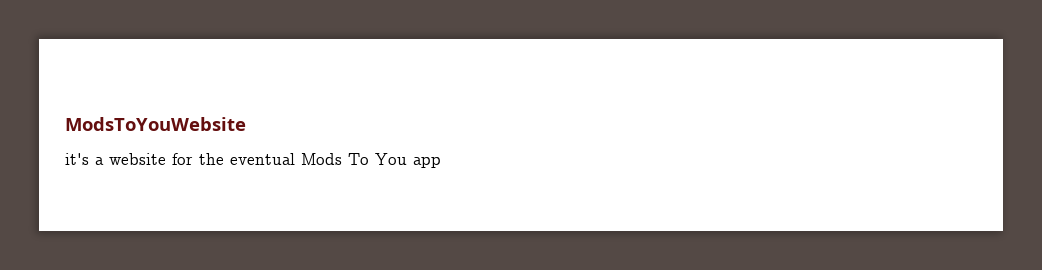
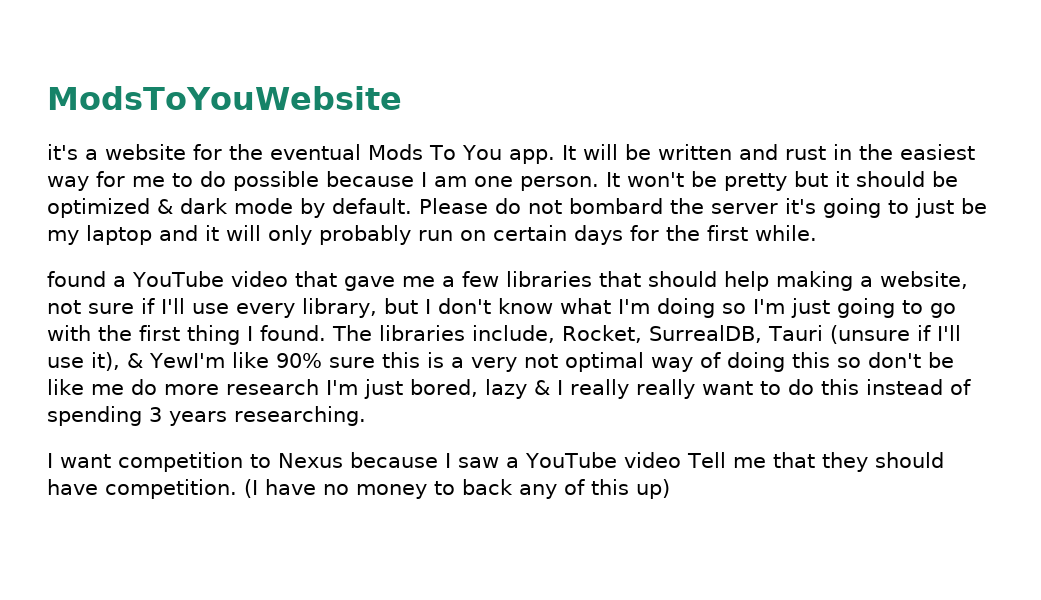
[413,156,441,168] app -> [508,144,975,164] [47,171,958,191] [47,198,987,218] [47,225,817,245] [47,271,968,291] [47,298,956,318] [47,325,961,345] [47,352,954,372] [47,379,971,399] [47,406,366,426] [47,452,944,472] [47,479,670,499] app. It will be written and rust in the easiest way for me to do possible because I am one person. It won't be pretty but it should be optimized & dark mode by default. Please do not bombard the server it's going to just be my laptop and it will only probably run on certain days for the first while. // found a YouTube video that gave me a few libraries that should help making a website, not sure if I'll use every library, but I don't know what I'm doing so I'm just going to go with the first thing I found. The libraries include, Rocket, SurrealDB, Tauri (unsure if I'll use it), & YewI'm like 90% sure this is a very not optimal way of doing this so don't be like me do more research I'm just bored, lazy & I really really want to do this instead of spending 3 years researching. // I want competition to Nexus because I saw a YouTube video Tell me that they should have competition. (I have no money to back any of this up)

